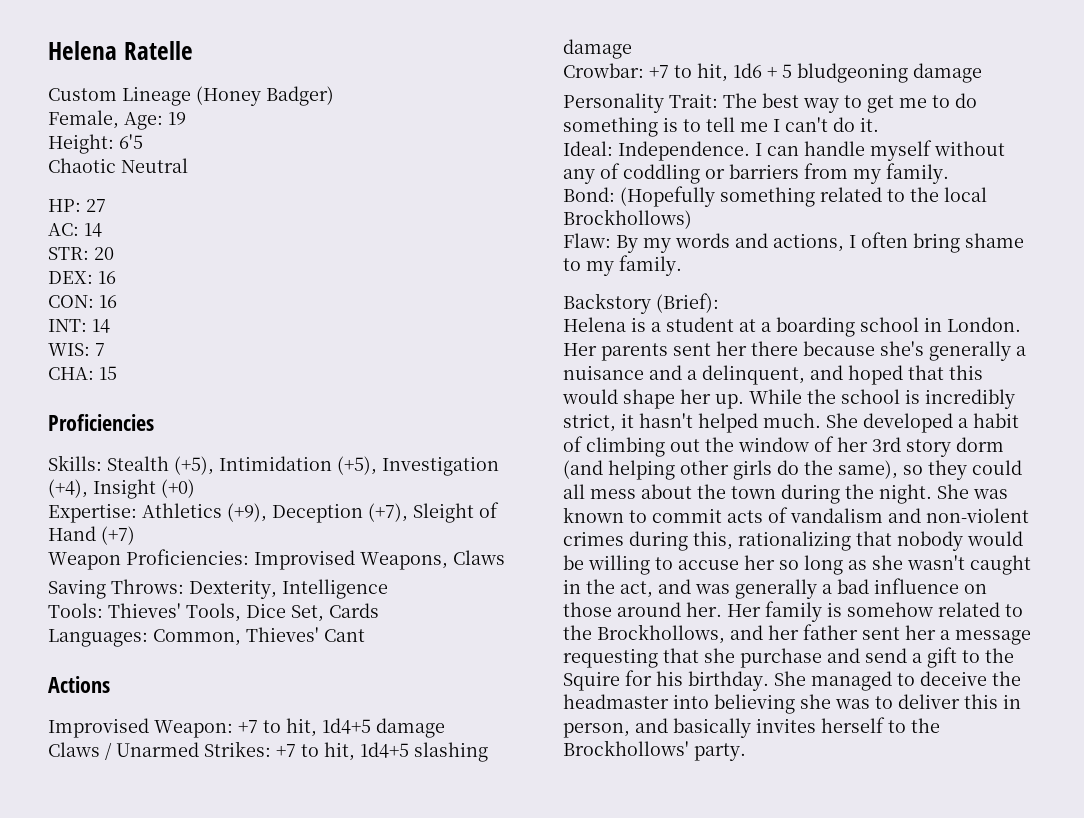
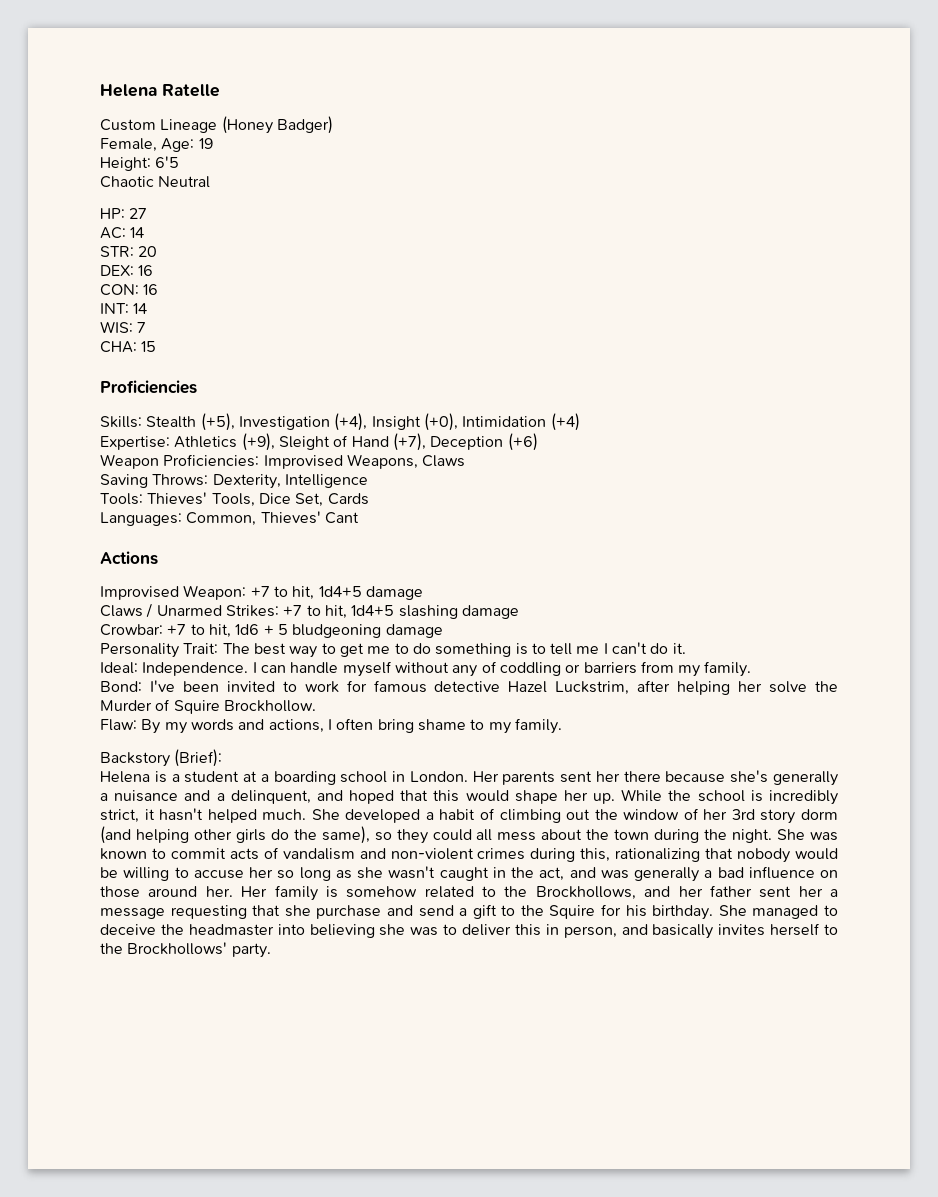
[219,456,377,475] Intimidation (+5), -> (235, 422) none
[161,479,195,498] (+0) -> [423,413,580,431] (+0), Intimidation (+4)
[272,503,408,523] Deception (+7), -> (275, 442) none
[101,526,135,545] (+7) -> [392,433,538,451] (+7), Deception (+6)
[620,186,987,207] [563,209,692,229] (Hopefully something related to the local Brockhollows) -> [149,680,839,695] [100,699,316,714] I've been invited to work for famous detective Hazel Luckstrim, after helping her solve the Murder of Squire Brockhollow.

